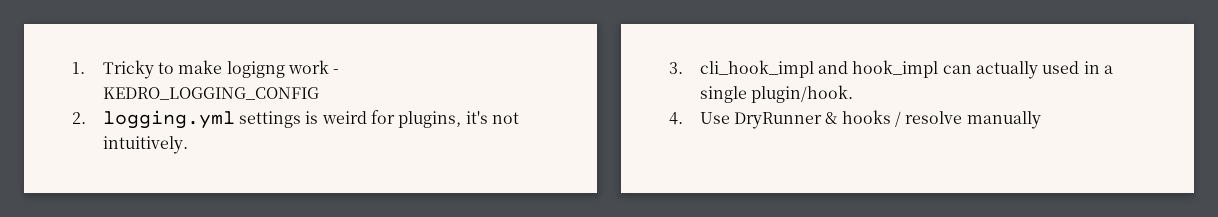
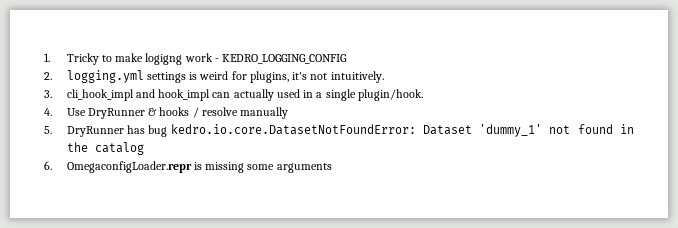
(1041, 120) none -> [44,124,634,137] [66,142,144,155] [44,161,332,173] // 5. DryRunner has bug kedro.io.core.DatasetNotFoundError: Dataset 'dummy_1' not found in the catalog // 6. OmegaconfigLoader.repr is missing some arguments

